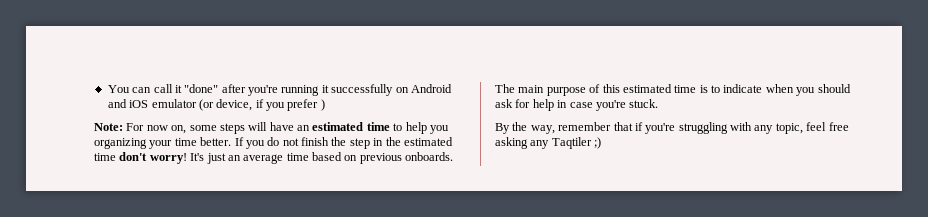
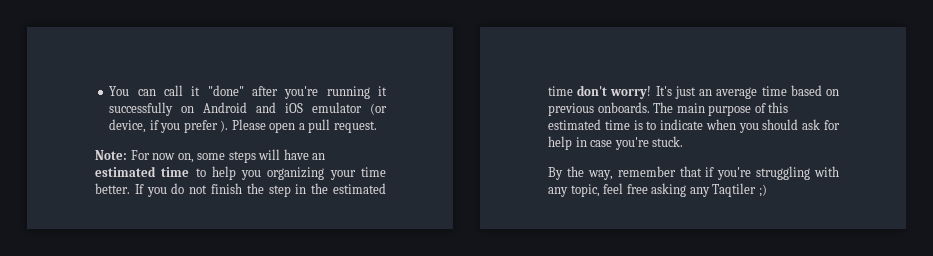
[320,99,325,111] ) -> [220,119,377,133] ). Please open a pull request.

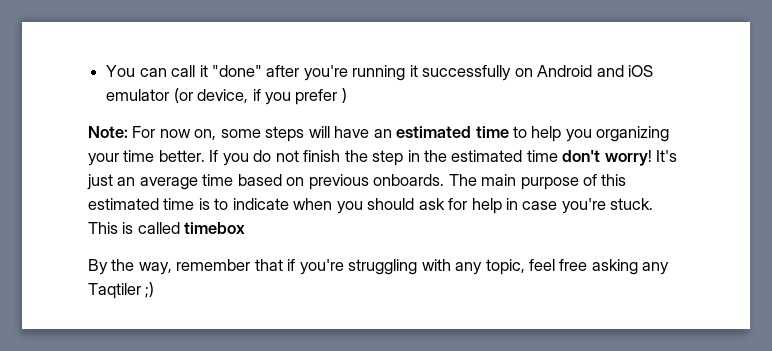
[220,119,377,133] ). Please open a pull request. -> [341,88,347,103] )
(684, 141) none -> [88,222,246,234] This is called timebox

